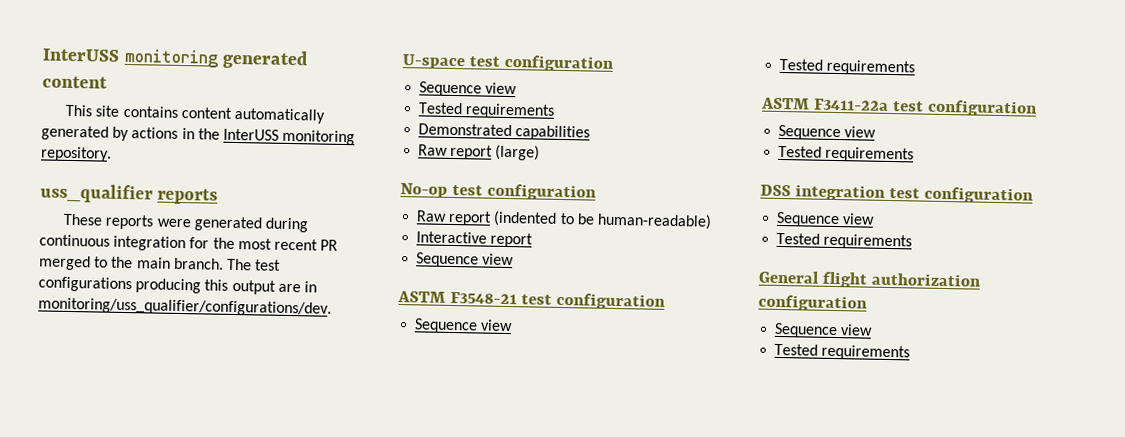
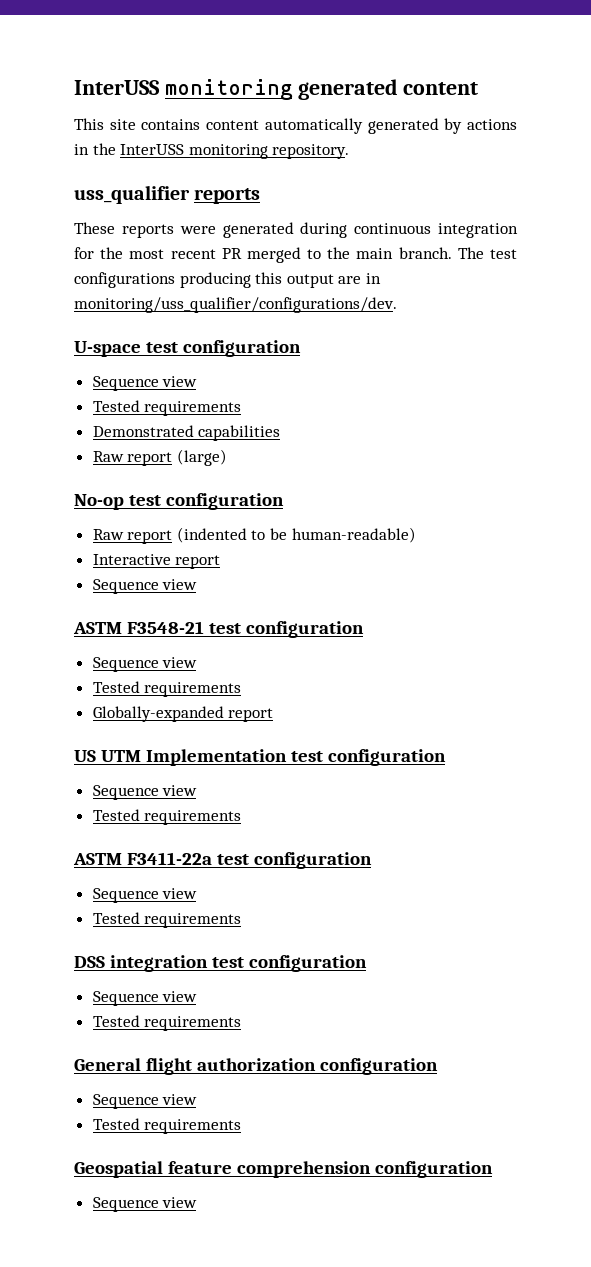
(916, 67) none -> [92,706,274,722] [74,749,446,766] [92,785,198,800] [92,809,242,825] // Globally-expanded report // US UTM Implementation test configuration // Sequence view // Tested requirements
(911, 352) none -> [74,1161,493,1178] [92,1197,198,1212] // Geospatial feature comprehension configuration // Sequence view

